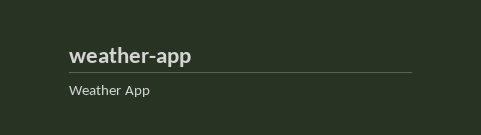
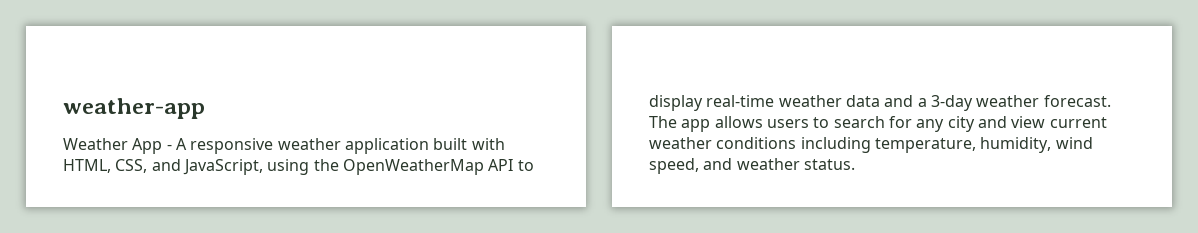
(150, 91) none -> [166,138,505,154] [63,159,534,175] [649,95,1111,111] [649,116,1107,132] [649,137,1093,153] [649,158,855,174] - A responsive weather application built with HTML, CSS, and JavaScript, using the OpenWeatherMap API to display real-time weather data and a 3-day weather forecast. The app allows users to search for any city and view current weather conditions including temperature, humidity, wind speed, and weather status.

